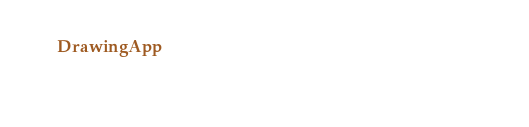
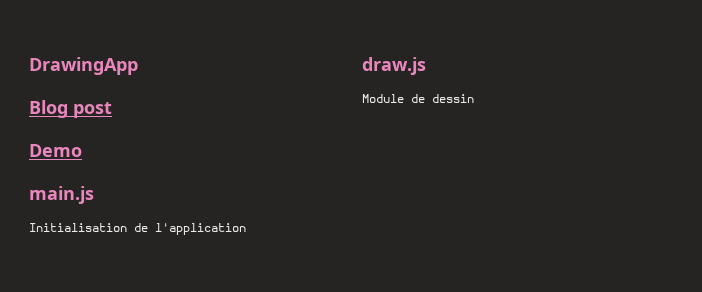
(162, 48) none -> [29,100,112,118] [29,144,82,157] [29,186,94,204] [29,223,246,235] [362,57,426,75] [362,94,474,103] // Blog post // Demo // main.js // Initialisation de l'application // draw.js // Module de dessin

